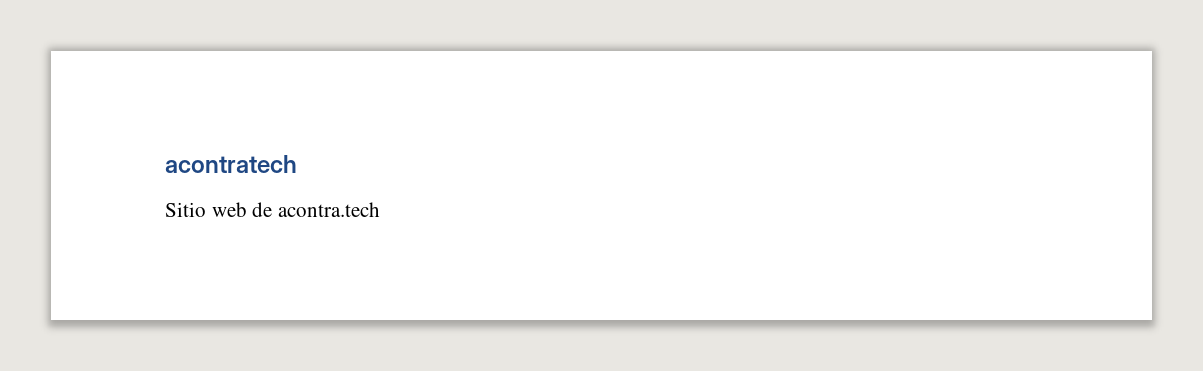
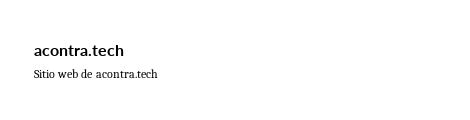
[165,155,297,173] acontratech -> [34,45,124,56] acontra.tech

